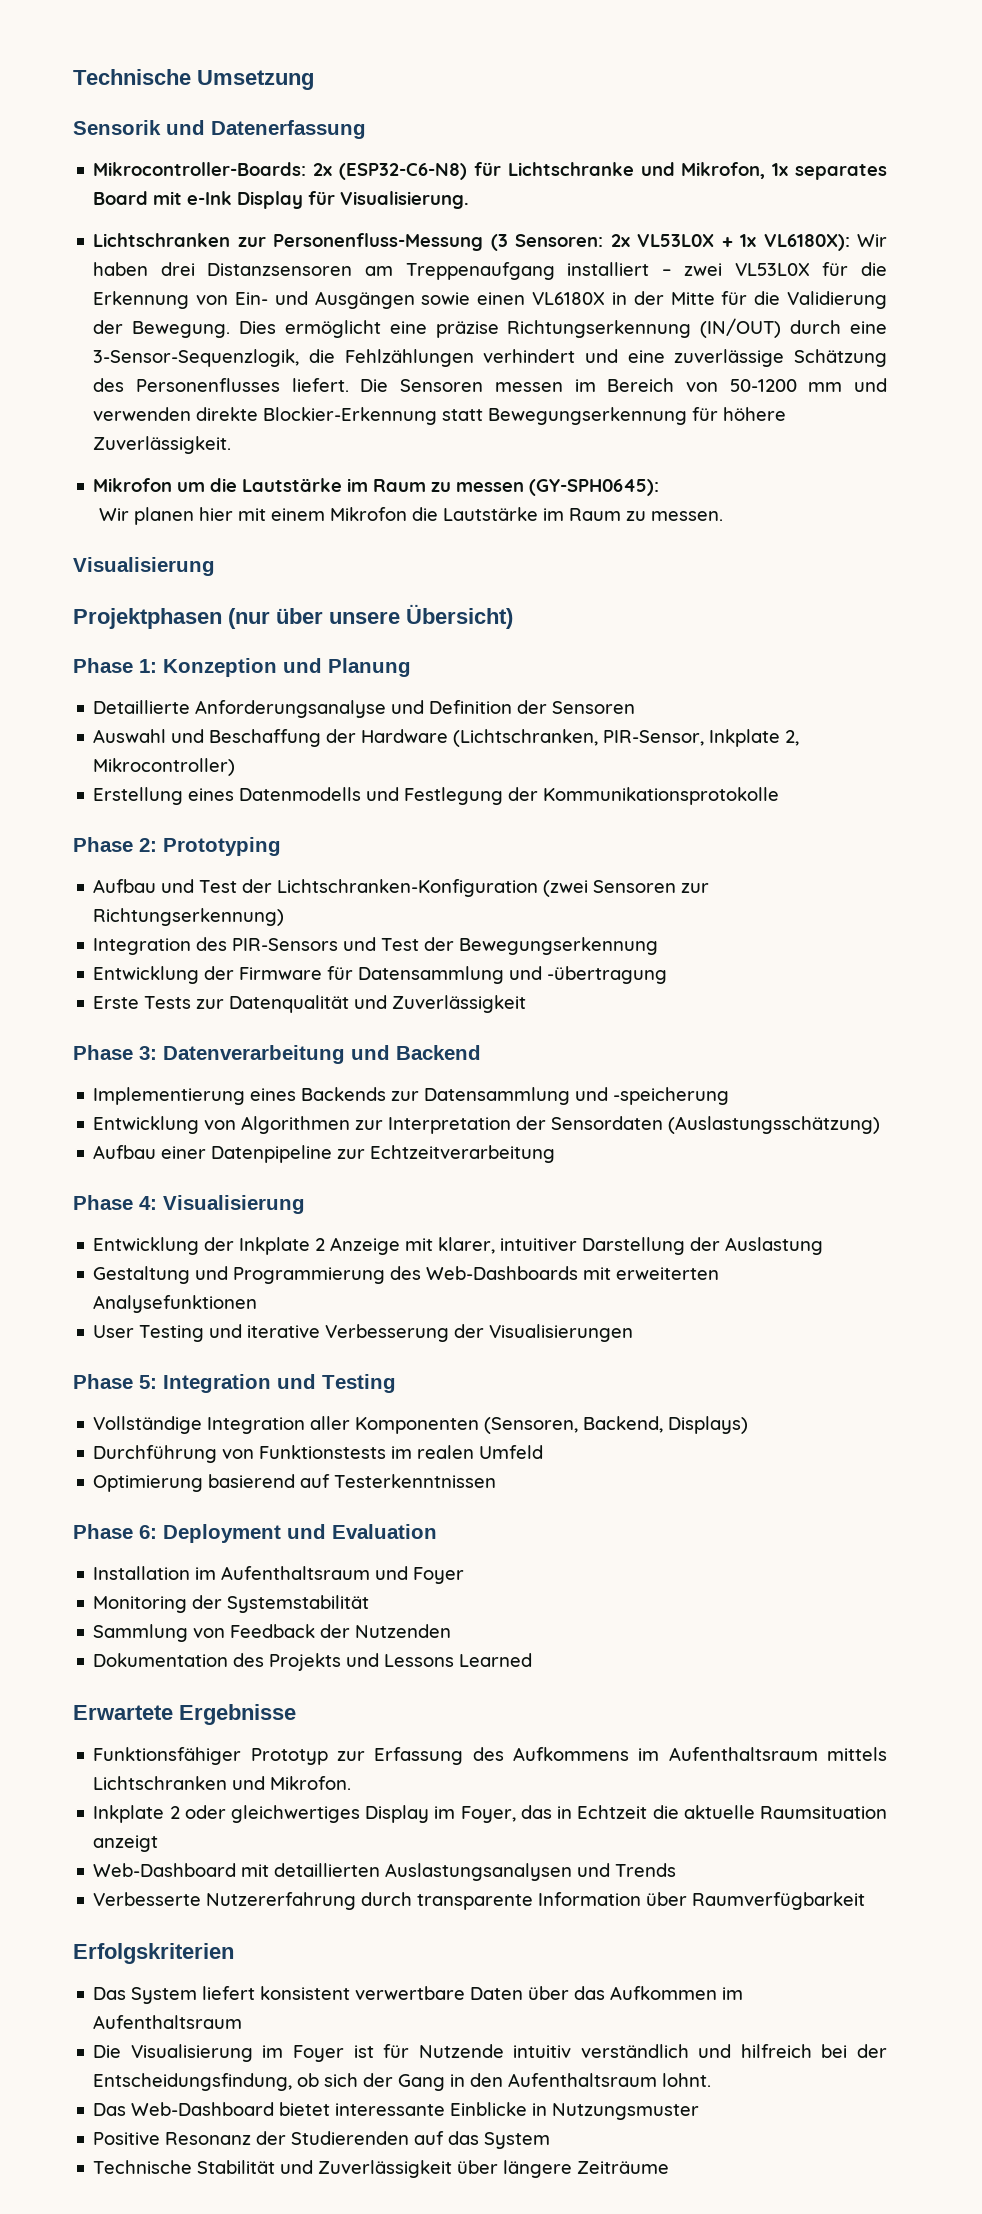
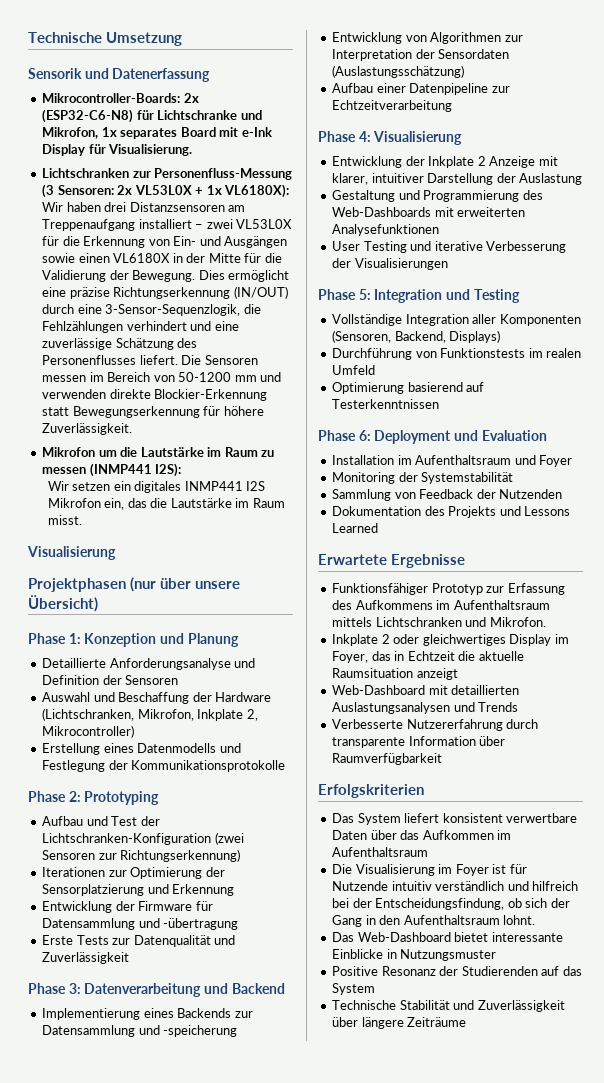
[529,479,660,496] [98,507,723,525] (GY-SPH0645): // Wir planen hier mit einem Mikrofon die Lautstärke im Raum zu messen. -> [89,463,182,477] [47,481,266,493] [47,498,285,510] [47,515,82,525] (INMP441 I2S): // Wir setzen ein digitales INMP441 I2S Mikrofon ein, das die Lautstärke im Raum misst.
[603,730,705,746] PIR-Sensor, -> [137,709,194,721] Mikrofon,
[93,937,659,955] Integration des PIR-Sensors und Test der Bewegungserkennung -> [42,867,225,879] [42,884,235,896] Iterationen zur Optimierung der Sensorplatzierung und Erkennung

